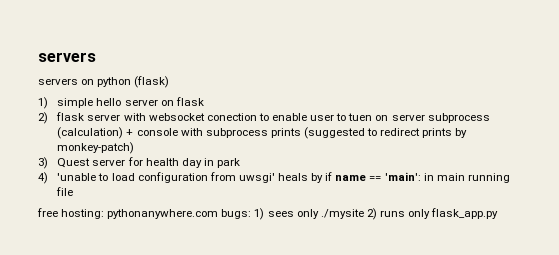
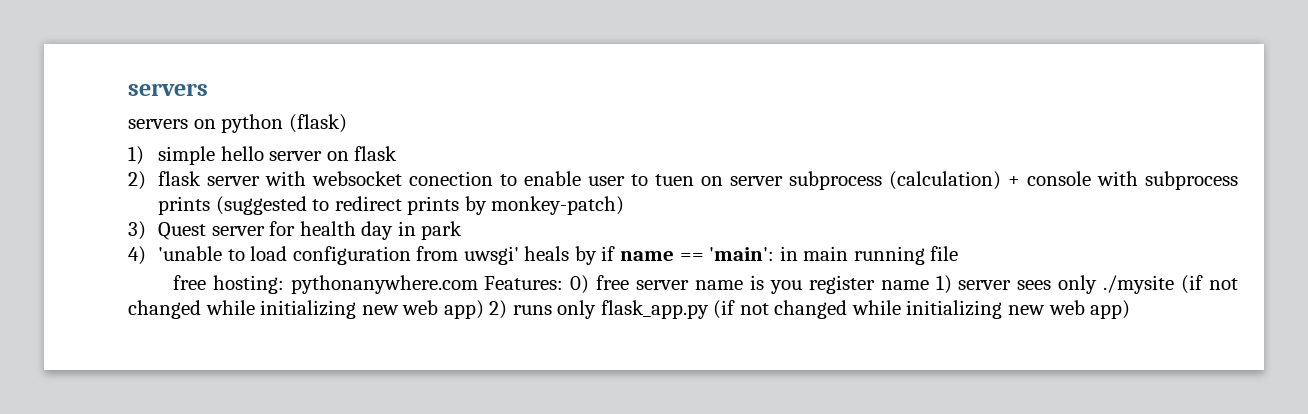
[221,208,499,220] bugs: 1) sees only ./mysite 2) runs only flask_app.py -> [484,275,1239,294] [128,300,1131,319] Features: 0) free server name is you register name 1) server sees only ./mysite (if not changed while initializing new web app) 2) runs only flask_app.py (if not changed while initializing new web app)

